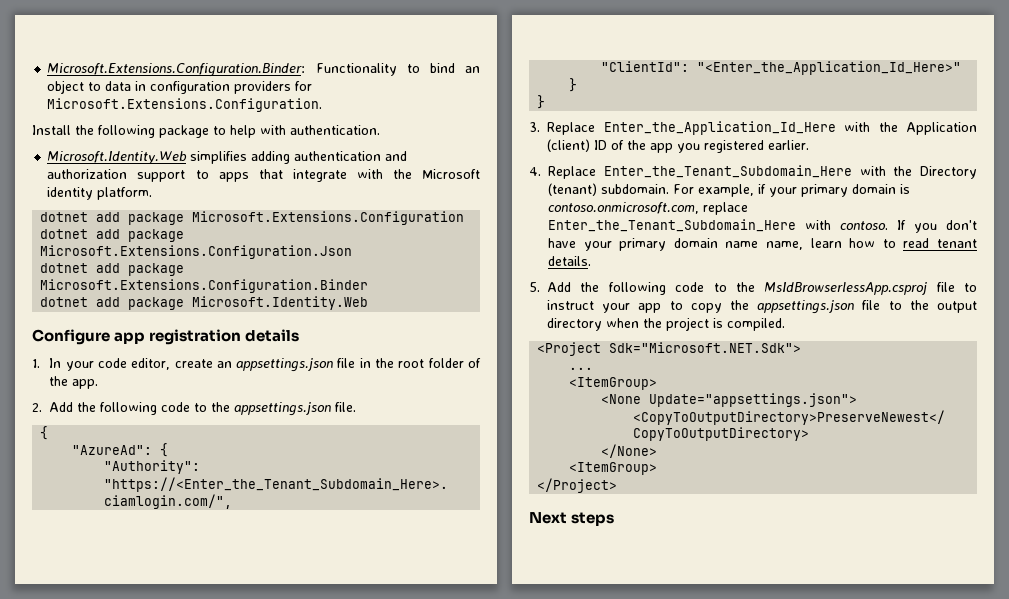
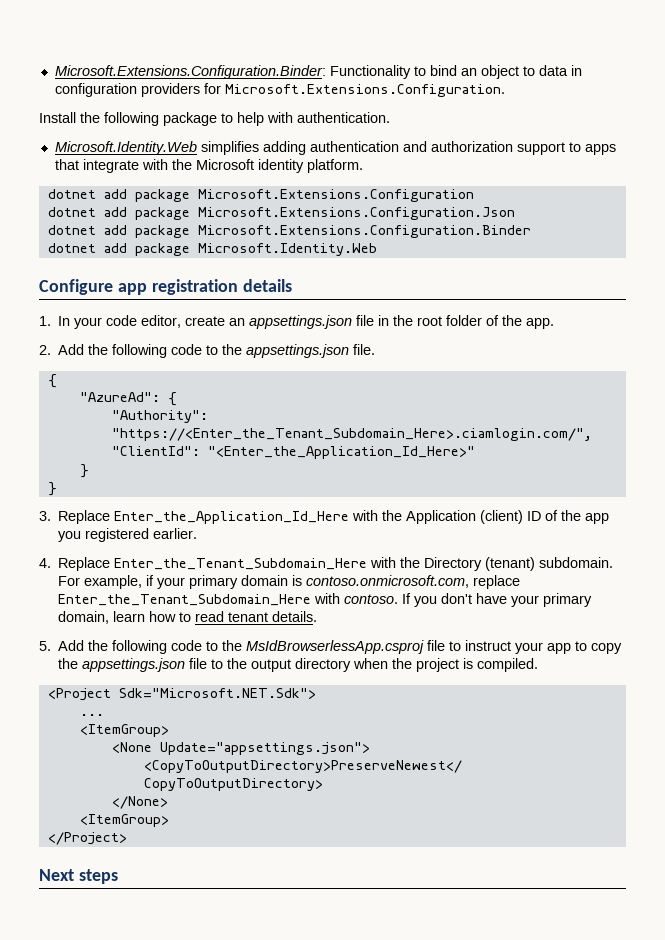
[673,238,803,250] domain name name, -> [58,611,110,624] domain,

